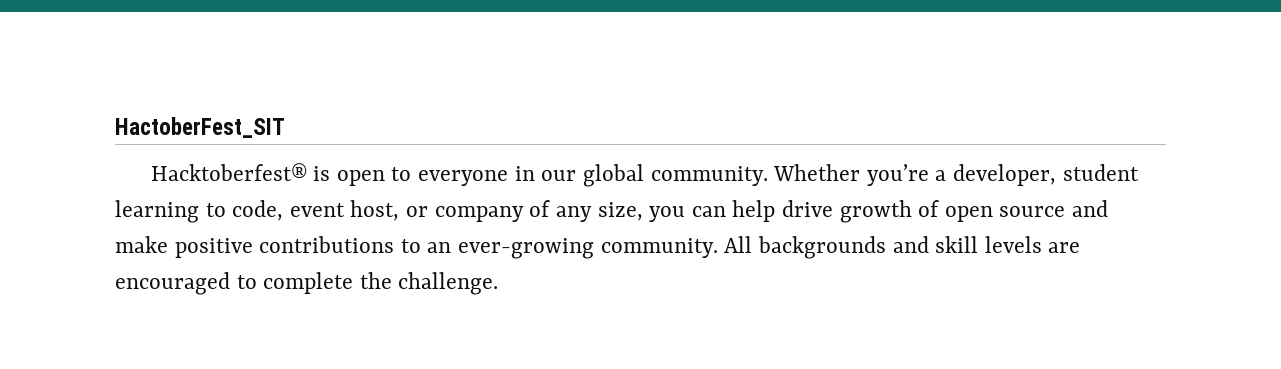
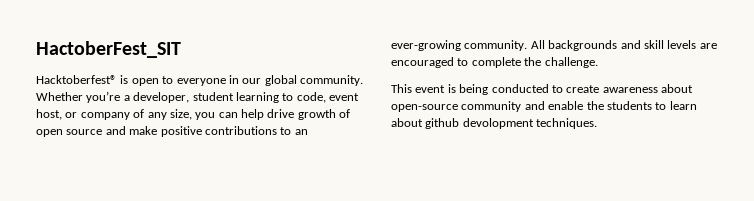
(499, 283) none -> [391,84,693,95] [391,101,697,112] [391,118,598,129] // This event is being conducted to create awareness about open-source community and enable the students to learn about github devolopment techniques.

